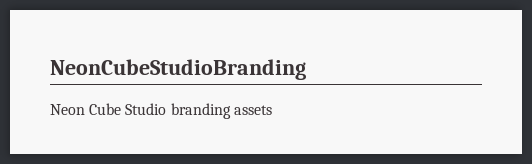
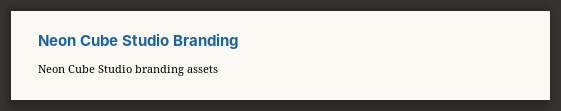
[50,59,306,80] NeonCubeStudioBranding -> [38,33,239,49] Neon Cube Studio Branding

